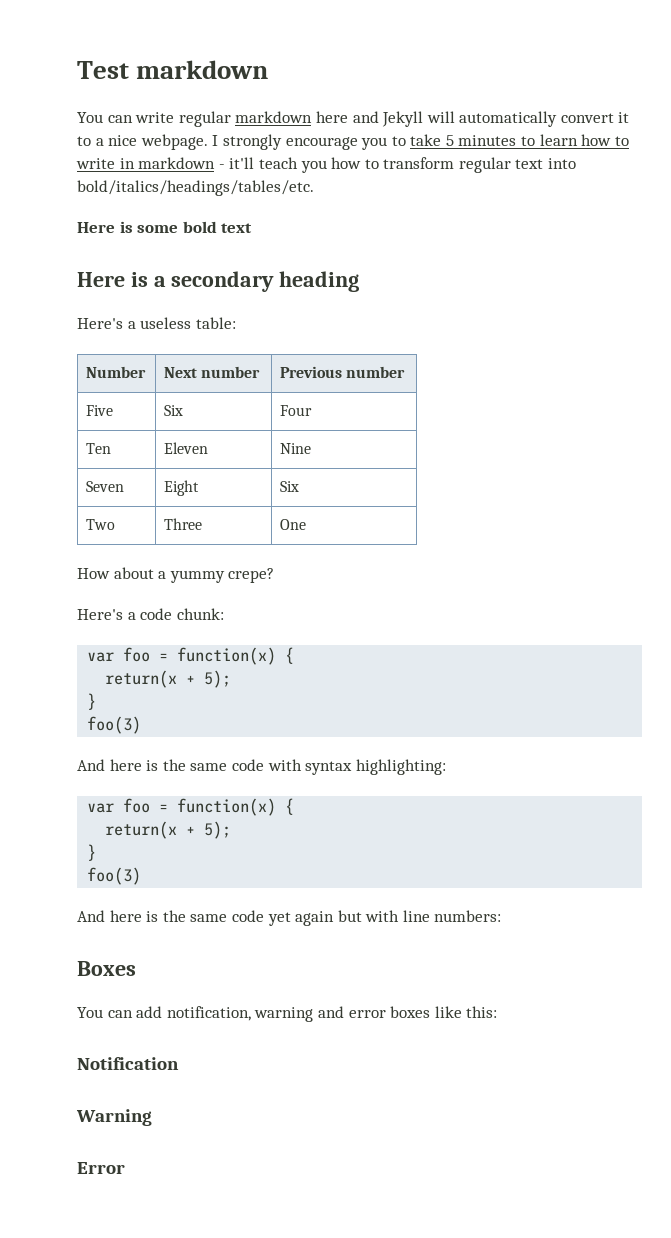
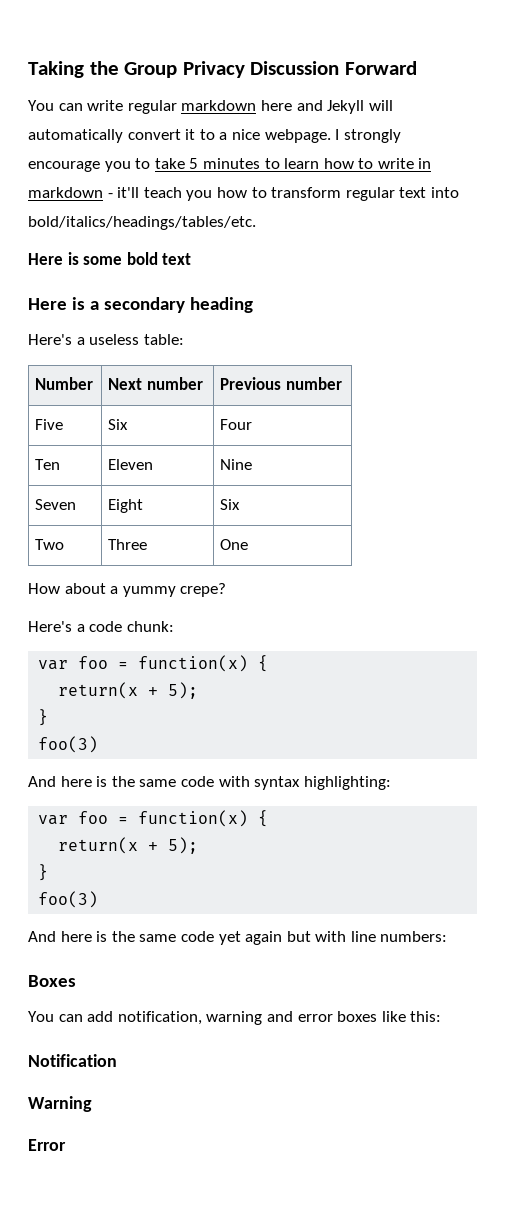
[77,60,269,79] Test markdown -> [28,61,417,78] Taking the Group Privacy Discussion Forward

